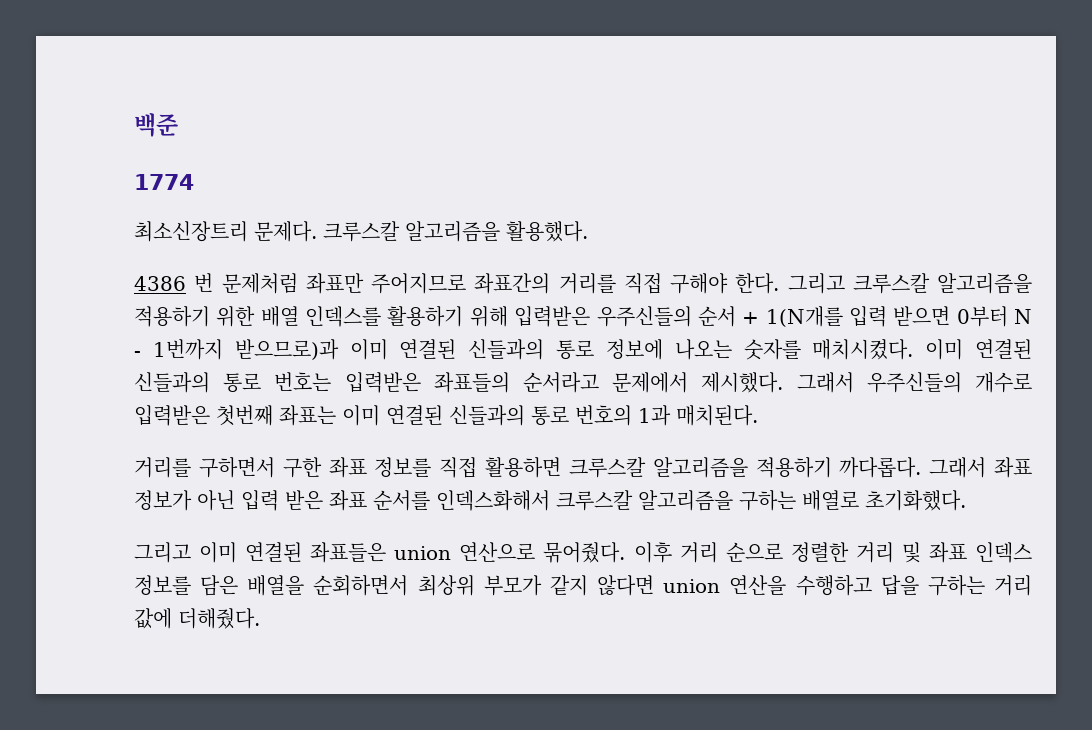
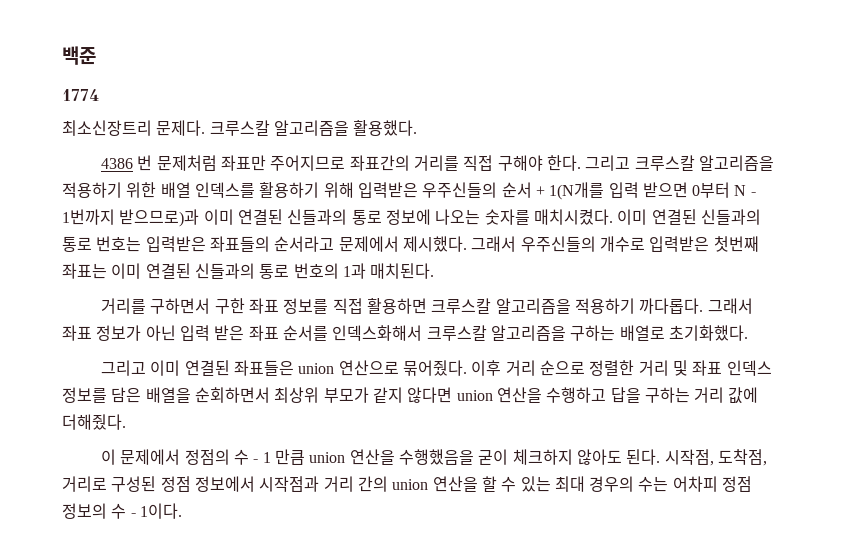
(260, 618) none -> [101,449,767,466] [62,476,753,492] [62,503,182,519] // 이 문제에서 정점의 수 - 1 만큼 union 연산을 수행했음을 굳이 체크하지 않아도 된다. 시작점, 도착점, 거리로 구성된 정점 정보에서 시작점과 거리 간의 union 연산을 할 수 있는 최대 경우의 수는 어차피 정점 정보의 수 - 1이다.

